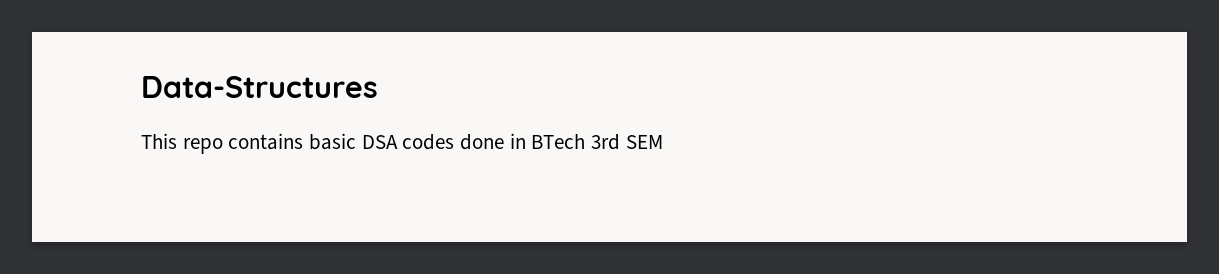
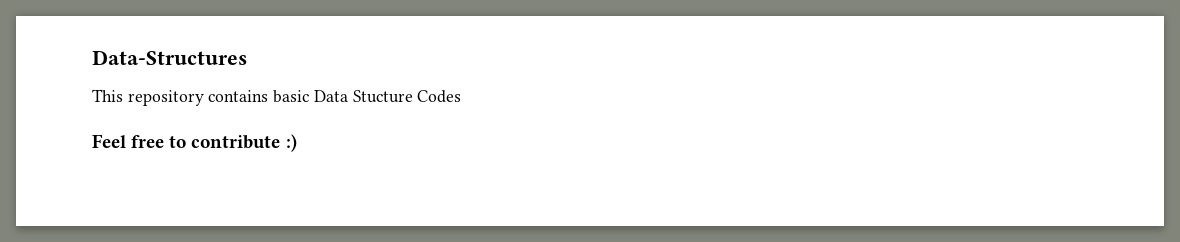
[182,138,223,154] repo -> [127,90,204,106] repository
[361,133,663,150] DSA codes done in BTech 3rd SEM -> [313,90,462,103] [92,134,297,152] Data Stucture Codes // Feel free to contribute :)

